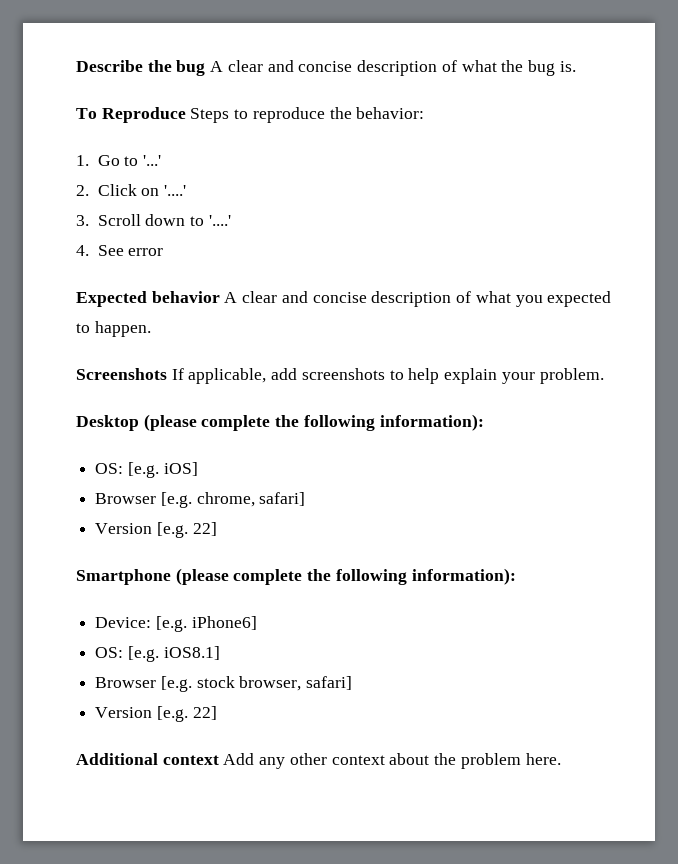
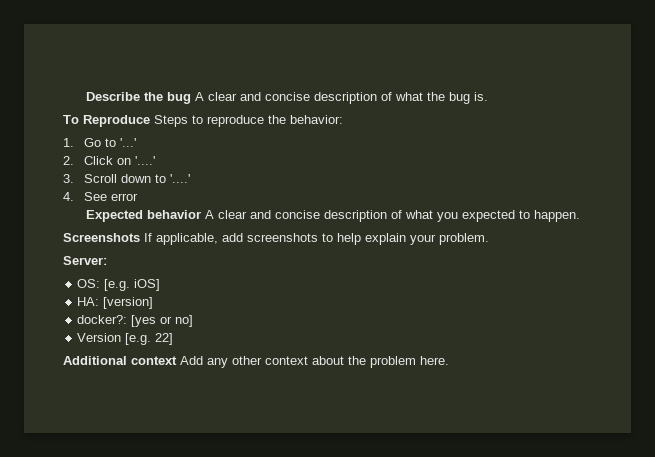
[76,414,484,431] [95,462,198,478] [95,492,306,508] [95,522,217,538] [76,568,516,585] [95,616,257,632] [95,646,220,662] [95,676,353,692] Desktop (please complete the following information): // OS: [e.g. iOS] // Browser [e.g. chrome, safari] // Version [e.g. 22] // Smartphone (please complete the following information): // Device: [e.g. iPhone6] // OS: [e.g. iOS8.1] // Browser [e.g. stock browser, safari] -> [63,256,107,265] [77,279,161,291] [77,297,154,309] [77,315,194,327] Server: // OS: [e.g. iOS] // HA: [version] // docker?: [yes or no]

